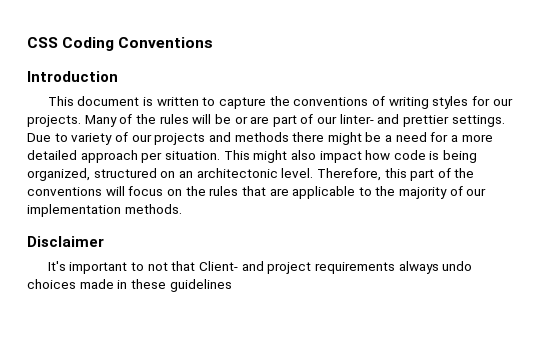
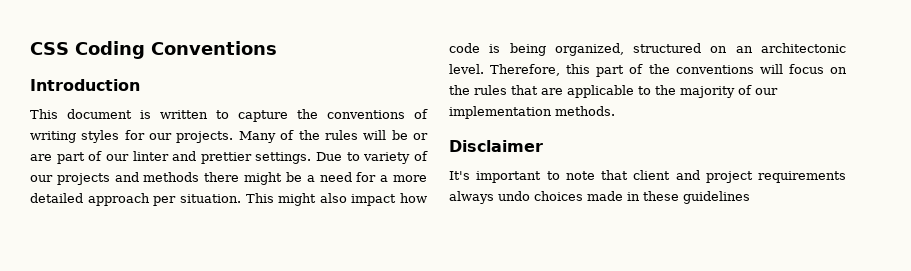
[339,114,374,124] linter- -> [132,151,169,161] linter
[147,261,239,271] not that Client- -> [565,170,671,180] note that client

